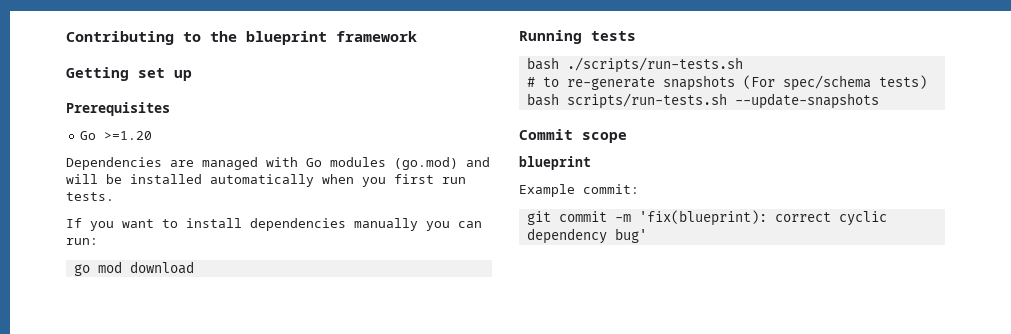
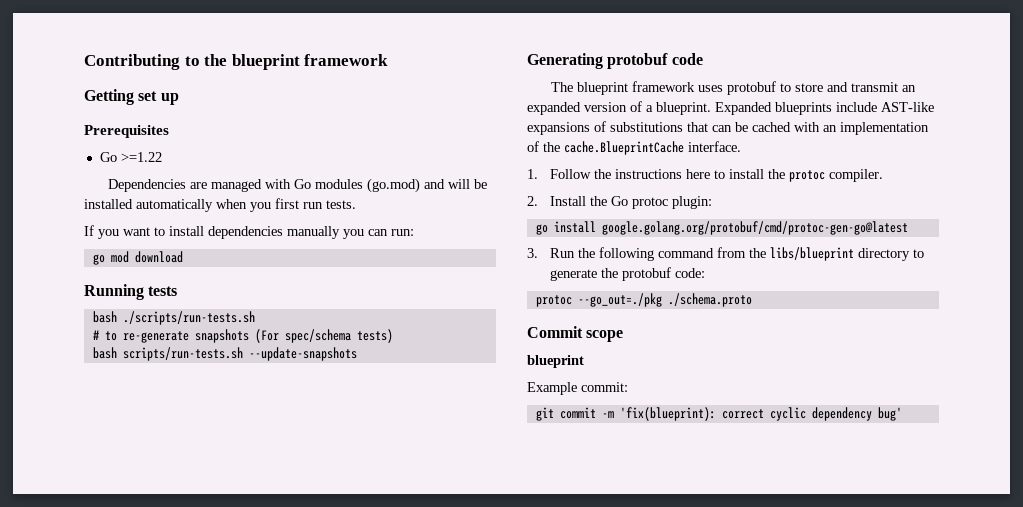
[104,131,153,140] >=1.20 -> [120,152,162,162] >=1.22
(879, 101) none -> [527,53,703,69] [550,81,916,95] [527,101,934,115] [527,121,929,135] [527,141,741,155] [527,169,883,182] [527,196,712,209] [535,221,908,235] [527,247,924,261] [549,267,705,281] [535,293,752,307] // Generating protobuf code // The blueprint framework uses protobuf to store and transmit an expanded version of a blueprint. Expanded blueprints include AST-like expansions of substitutions that can be cached with an implementation of the cache.BlueprintCache interface. // 1. Follow the instructions here to install the protoc compiler. // 2. Install the Go protoc plugin: // go install google.golang.org/protobuf/cmd/protoc-gen-go@latest // 3. Run the following command from the libs/blueprint directory to generate the protobuf code: // protoc --go_out=./pkg ./schema.proto

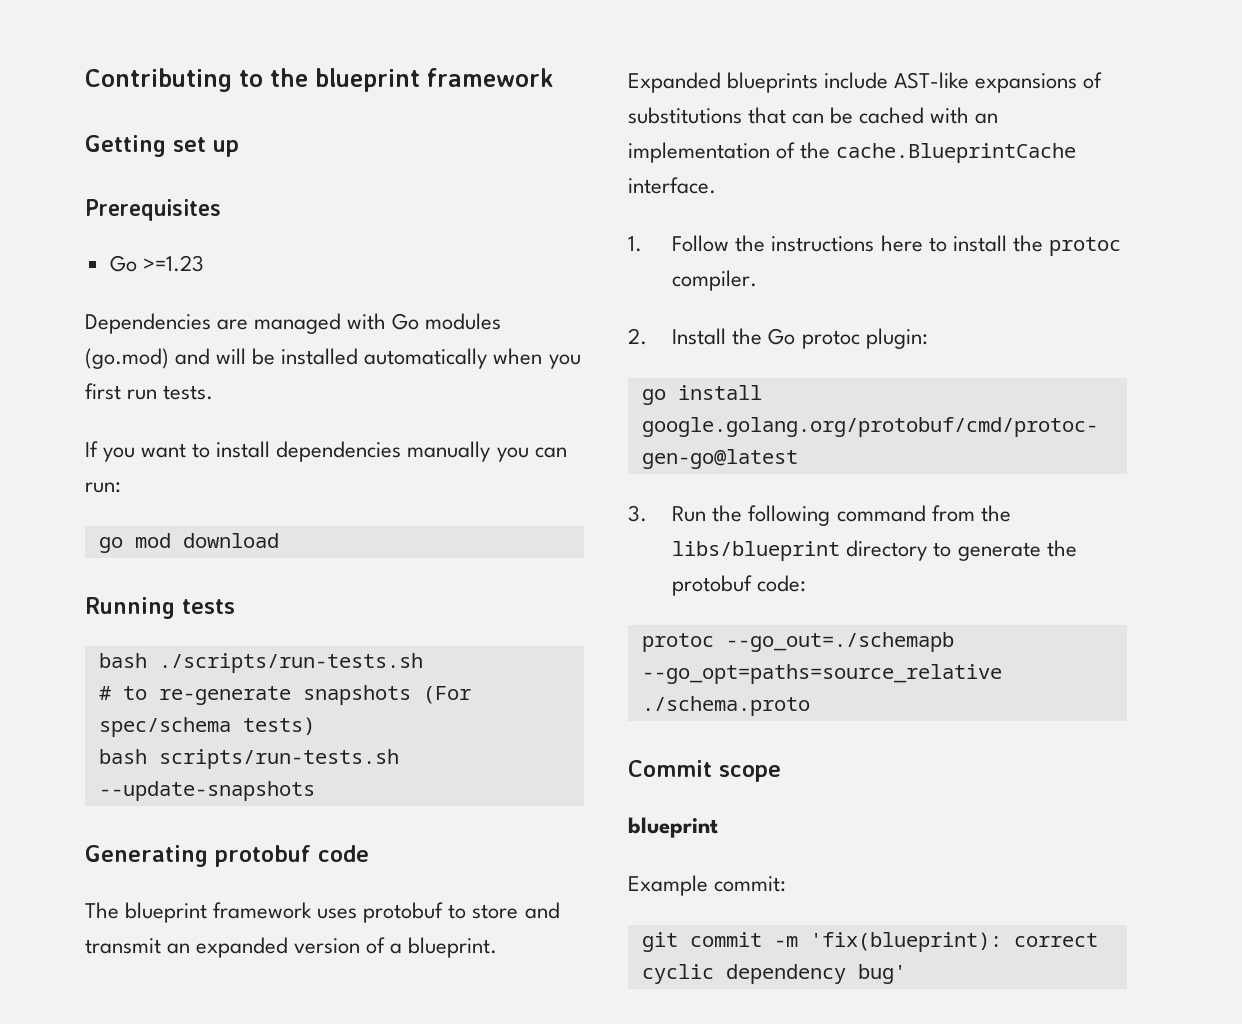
[120,152,162,162] >=1.22 -> [142,255,204,272] >=1.23
[577,293,662,307] --go_out=./pkg -> [725,632,954,652] [641,664,1002,684] --go_out=./schemapb --go_opt=paths=source_relative

